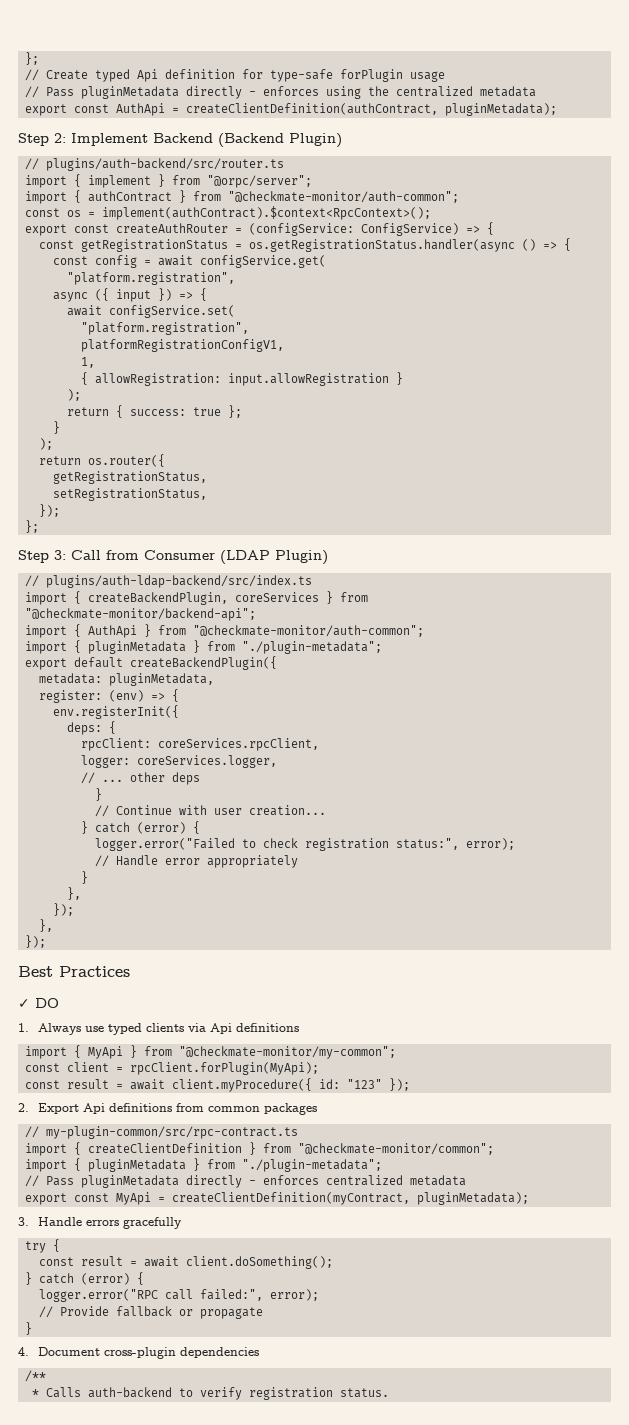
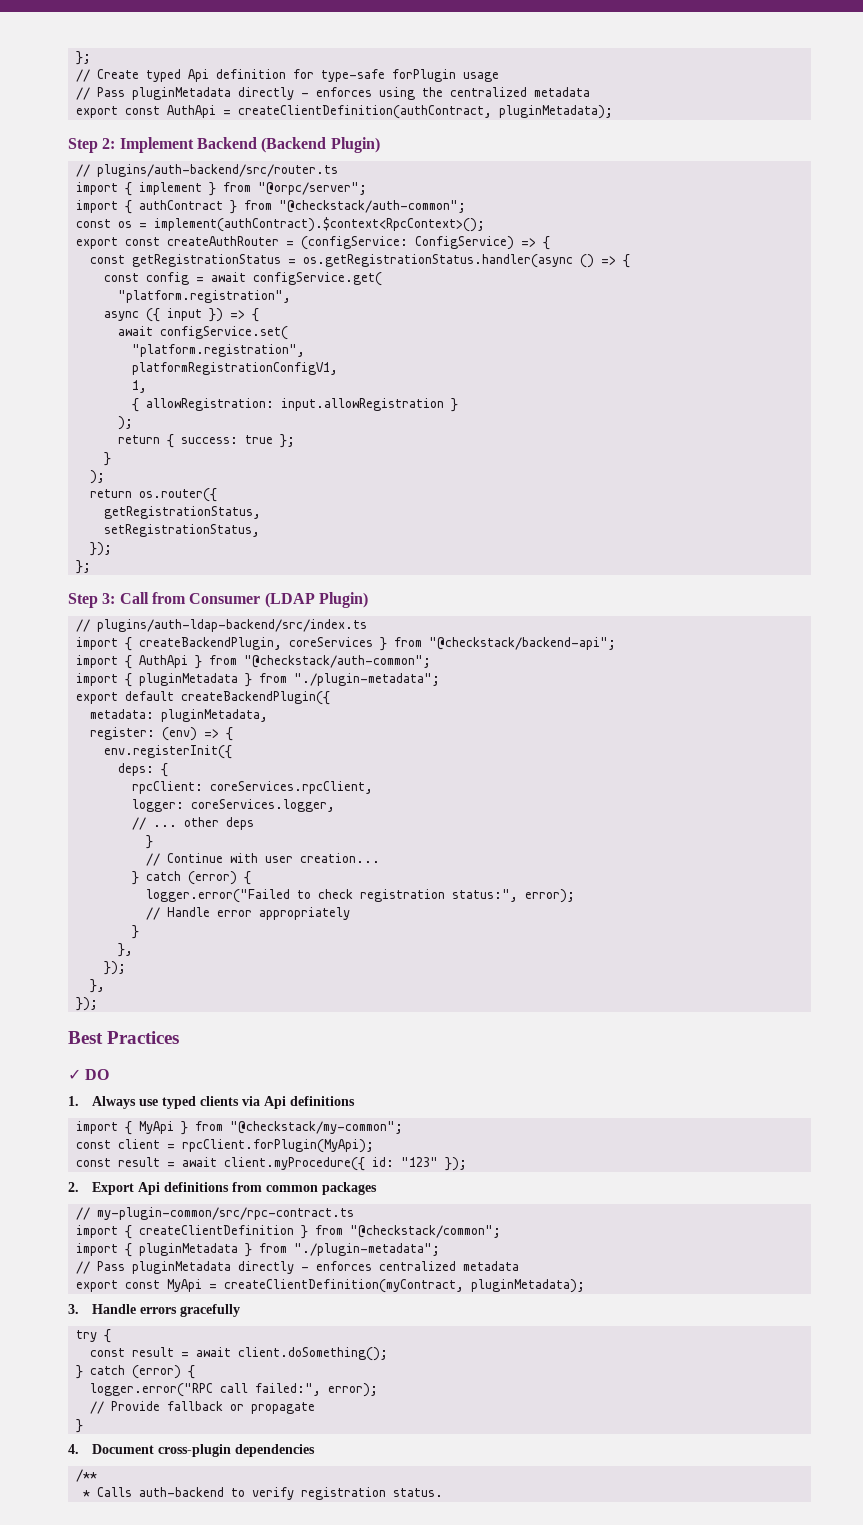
[227,191,459,203] "@checkmate-monitor/auth-common"; -> [279,200,467,213] "@checkstack/auth-common";
[24,608,256,621] "@checkmate-monitor/backend-api"; -> [429,637,617,650] "@checkstack/backend-api";
[192,625,424,637] "@checkmate-monitor/auth-common"; -> [244,655,432,668] "@checkstack/auth-common";
[178,1046,396,1059] "@checkmate-monitor/my-common"; -> [230,1121,404,1134] "@checkstack/my-common";
[297,1143,494,1155] "@checkmate-monitor/common"; -> [350,1225,502,1238] "@checkstack/common";

